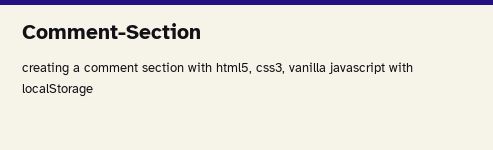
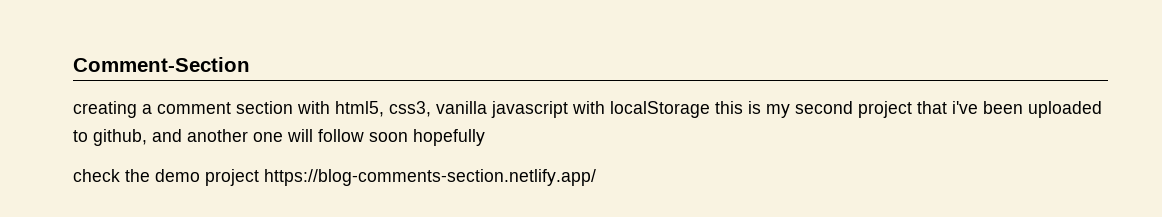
(93, 90) none -> [715,101,1102,118] [73,129,485,146] [73,169,596,186] this is my second project that i've been uploaded to github, and another one will follow soon hopefully // check the demo project https://blog-comments-section.netlify.app/

